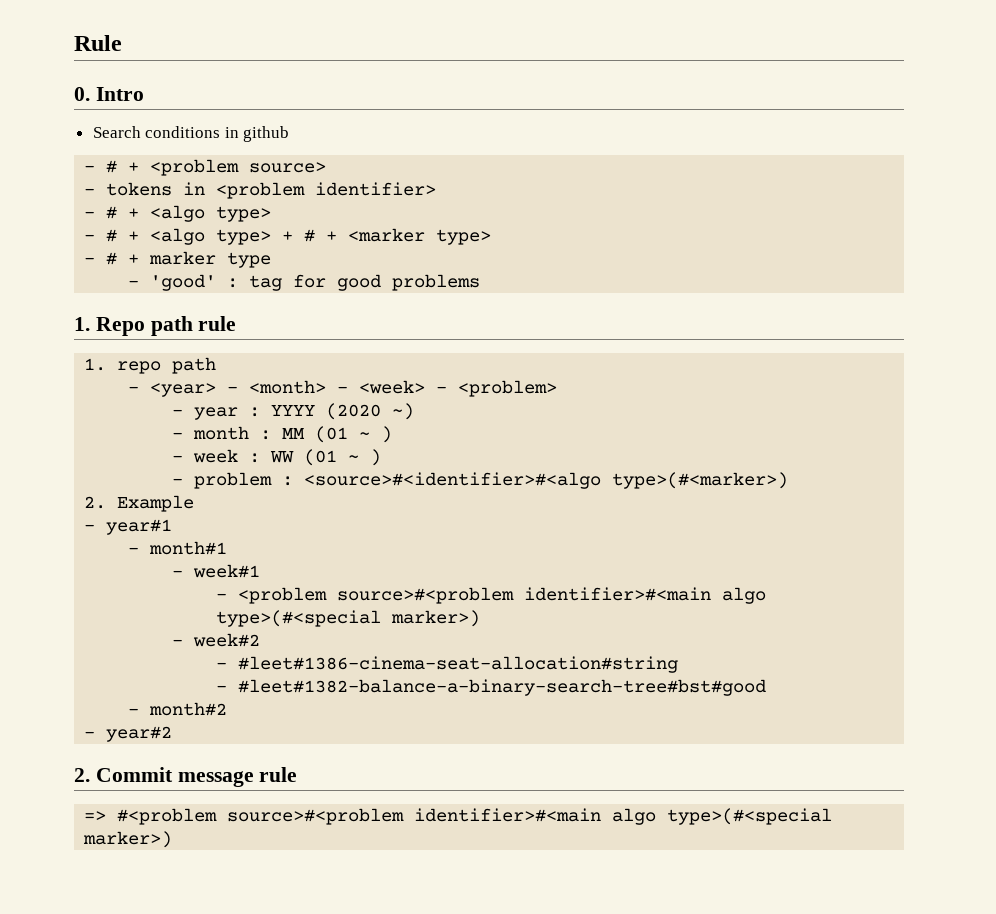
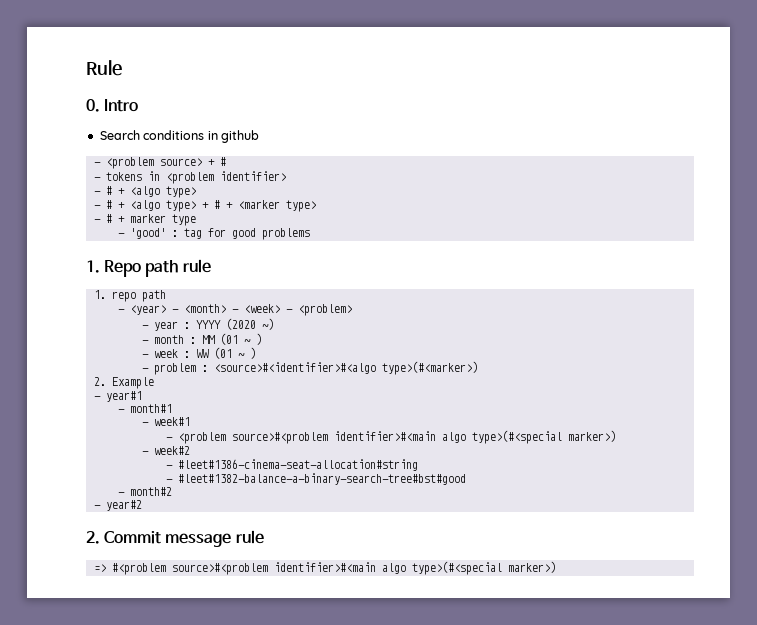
[106,160,140,173] # + -> (101, 164) none
(327, 167) none -> [207,157,226,166] + #

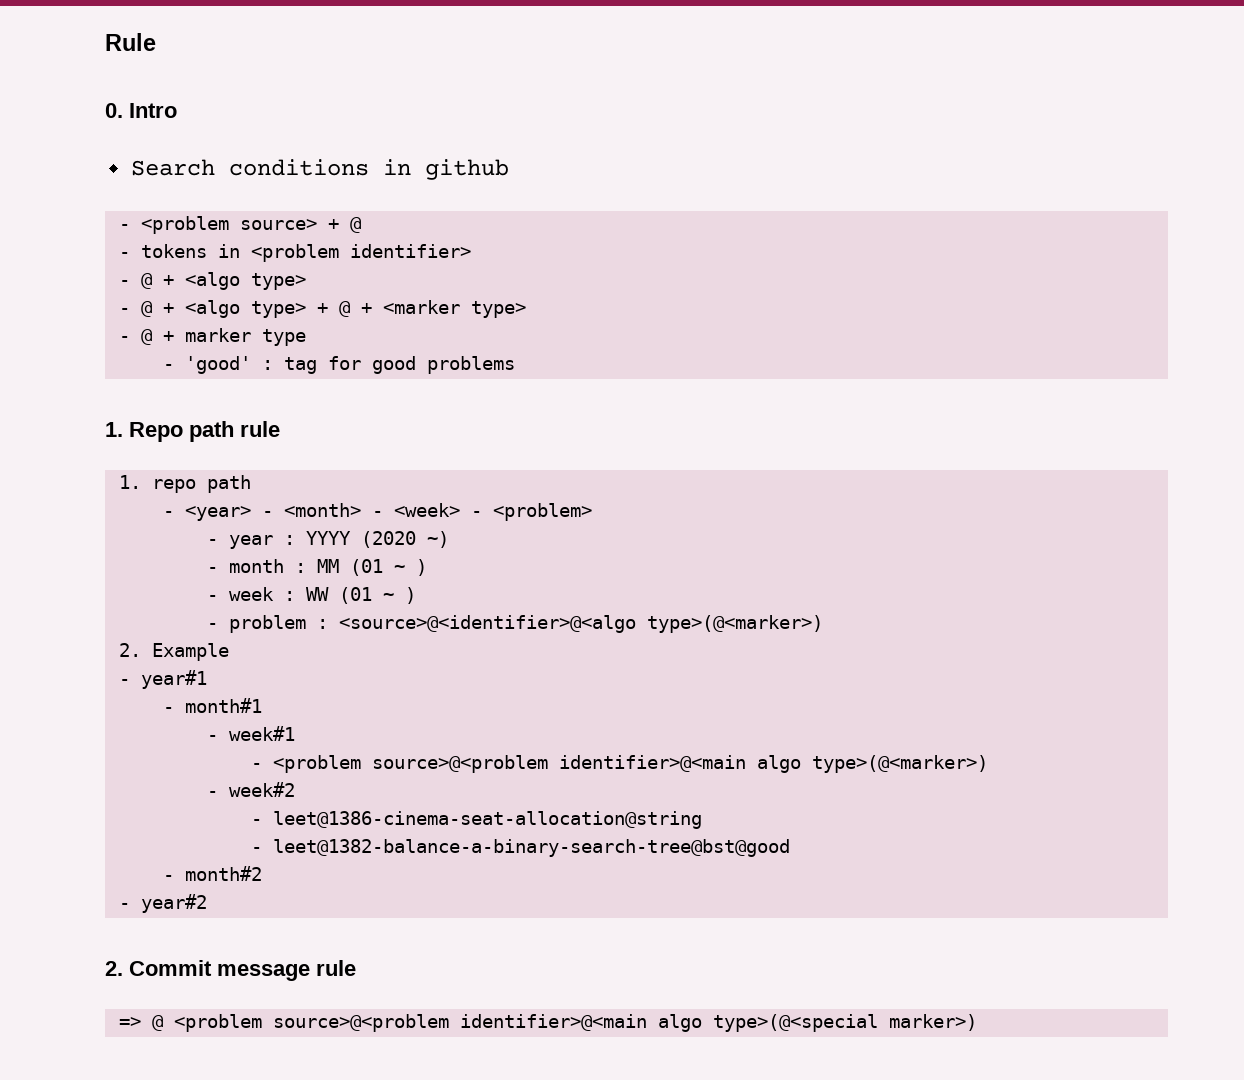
[219,157,226,166] # -> [350,217,362,233] @
[105,186,112,195] # -> [141,273,153,289] @
[105,200,112,209] # -> [141,301,153,317] @
[213,200,220,209] # -> [339,301,351,317] @
[105,214,112,223] # -> [141,329,153,345] @
[213,361,478,375] <source>#<identifier>#<algo type>(#<marker>) -> [339,615,824,633] <source>@<identifier>@<algo type>(@<marker>)
[231,430,616,444] source>#<problem identifier>#<main algo type>(#<special marker>) -> [372,755,989,773] source>@<problem identifier>@<main algo type>(@<marker>)
[177,459,418,471] [165,473,466,485] #leet#1386-cinema-seat-allocation#string // - #leet#1382-balance-a-binary-search-tree#bst#good -> [273,811,703,829] [251,839,791,857] leet@1386-cinema-seat-allocation@string // - leet@1382-balance-a-binary-search-tree@bst@good
[111,561,502,575] #<problem source>#<problem identifier>#<main algo type>(#<special -> [152,1014,879,1032] @ <problem source>@<problem identifier>@<main algo type>(@<special

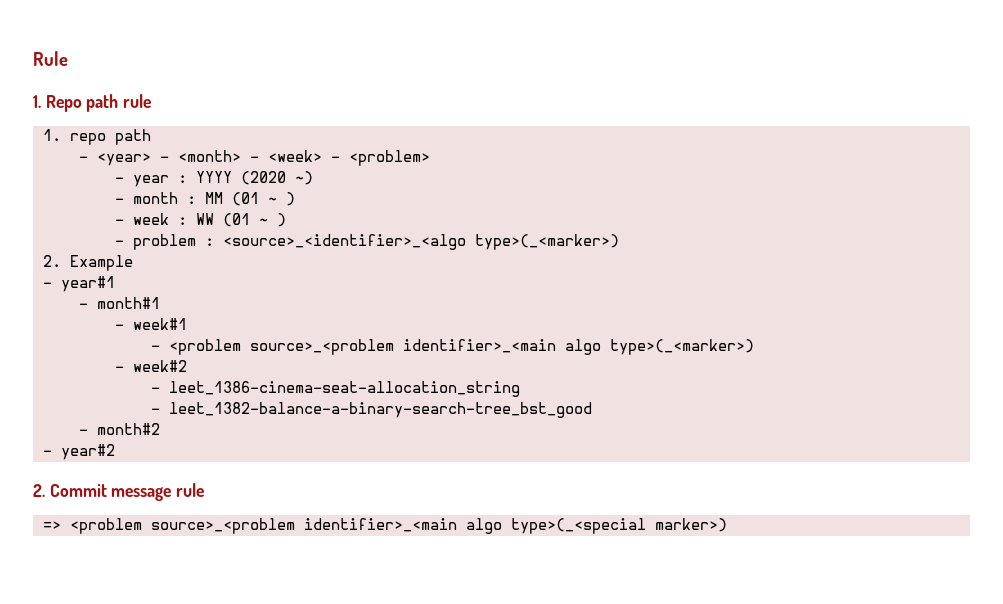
[105,103,177,118] [131,159,510,180] [119,216,362,234] [119,244,472,262] [119,272,307,290] [119,300,527,318] [119,328,307,346] [163,356,516,374] // 0. Intro // Search conditions in github // - <problem source> + @ // - tokens in <problem identifier> // - @ + <algo type> // - @ + <algo type> + @ + <marker type> // - @ + marker type // - 'good' : tag for good problems -> (68, 58) none
[339,615,824,633] <source>@<identifier>@<algo type>(@<marker>) -> [223,234,620,250] <source>_<identifier>_<algo type>(_<marker>)
[372,755,989,773] source>@<problem identifier>@<main algo type>(@<marker>) -> [250,339,755,355] source>_<problem identifier>_<main algo type>(_<marker>)
[273,811,703,829] [251,839,791,857] leet@1386-cinema-seat-allocation@string // - leet@1382-balance-a-binary-search-tree@bst@good -> [169,381,521,397] [151,402,593,418] leet_1386-cinema-seat-allocation_string // - leet_1382-balance-a-binary-search-tree_bst_good
[152,1014,879,1032] @ <problem source>@<problem identifier>@<main algo type>(@<special -> [70,518,647,534] <problem source>_<problem identifier>_<main algo type>(_<special

